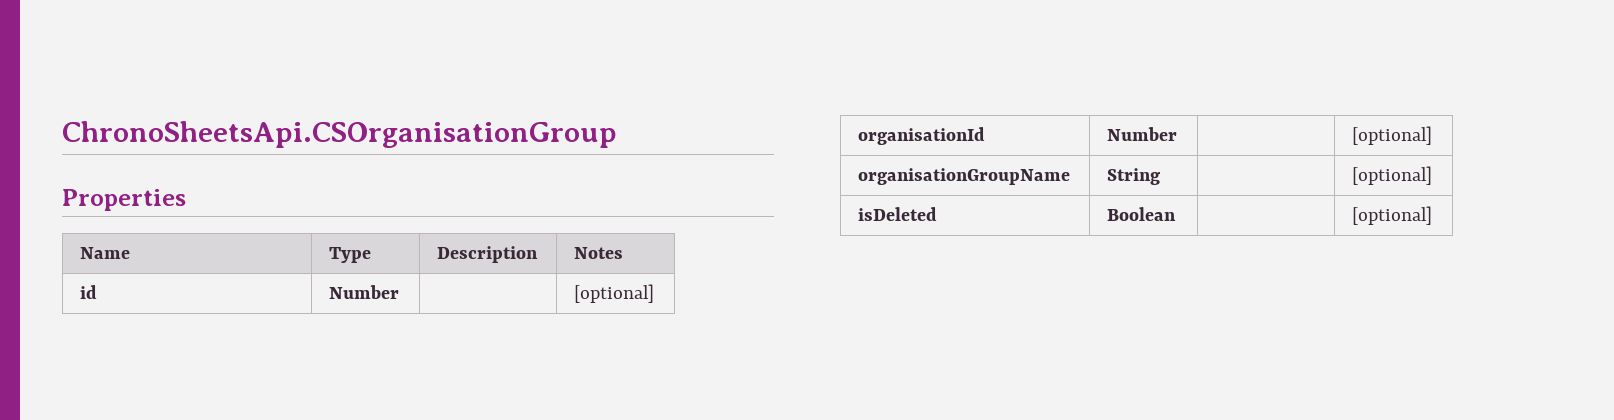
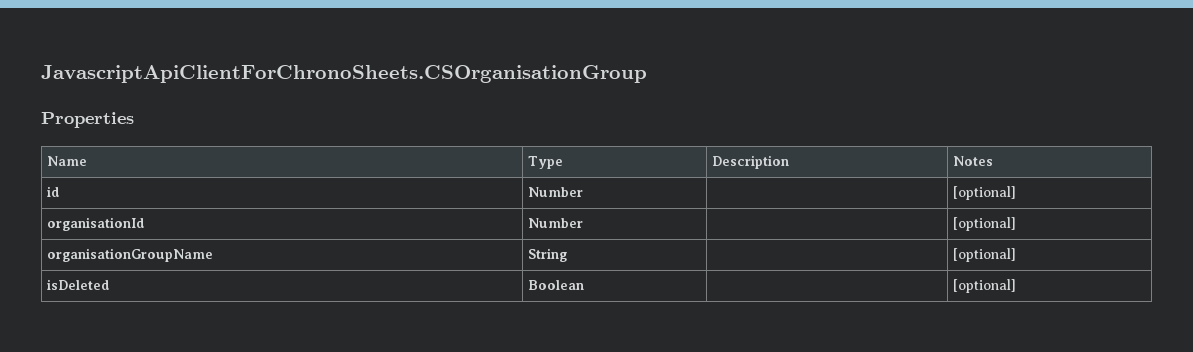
[62,121,617,148] ChronoSheetsApi.CSOrganisationGroup -> [41,65,647,83] JavascriptApiClientForChronoSheets.CSOrganisationGroup

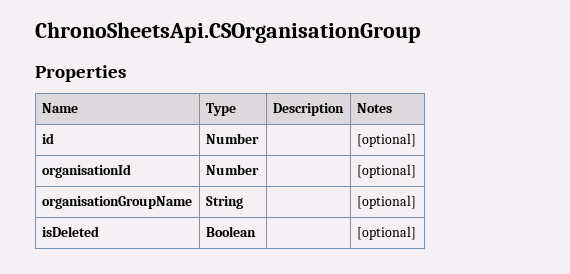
[41,65,647,83] JavascriptApiClientForChronoSheets.CSOrganisationGroup -> [35,22,421,43] ChronoSheetsApi.CSOrganisationGroup

